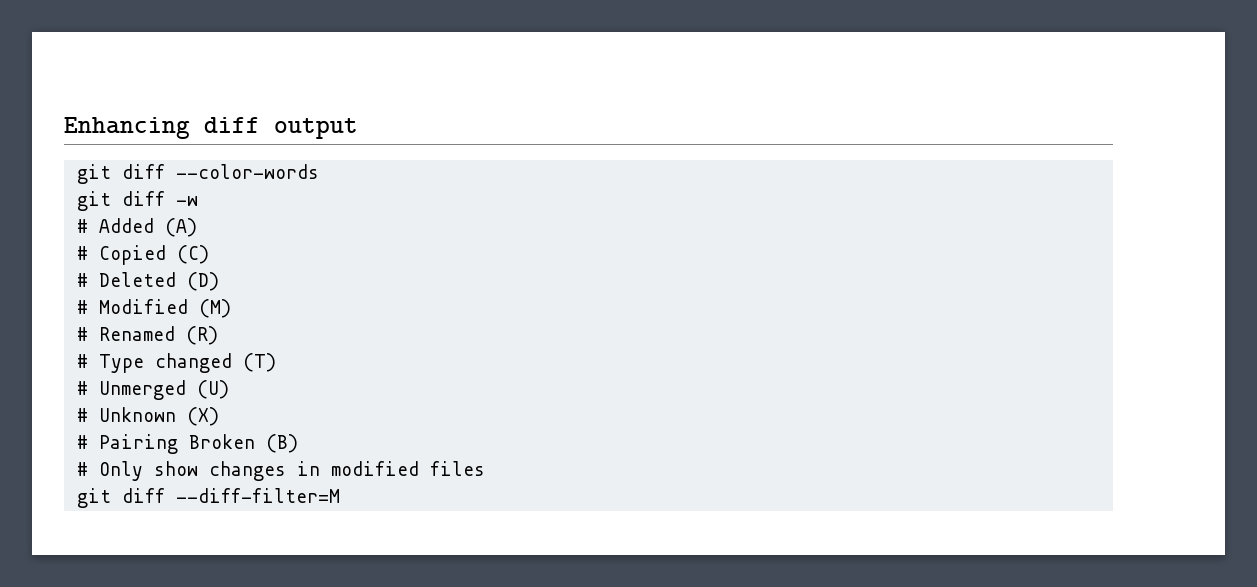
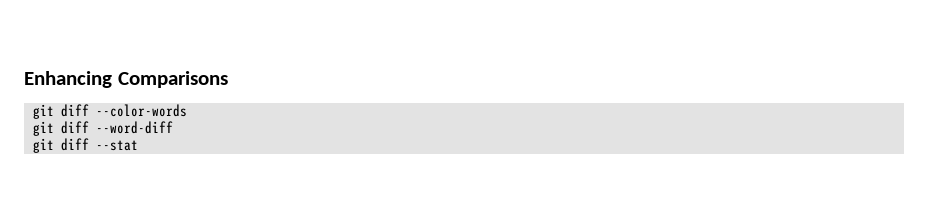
[204,117,358,139] diff output -> [117,71,228,88] Comparisons
[175,196,198,206] [76,218,197,237] [76,245,209,265] [76,272,219,291] [76,299,231,318] [76,326,218,345] [76,353,276,373] [76,380,229,400] [76,407,219,426] [76,434,298,454] [76,461,485,481] [76,488,340,508] -w // # Added (A) // # Copied (C) // # Deleted (D) // # Modified (M) // # Renamed (R) // # Type changed (T) // # Unmerged (U) // # Unknown (X) // # Pairing Broken (B) // # Only show changes in modified files // git diff --diff-filter=M -> [96,121,174,134] [33,138,139,153] --word-diff // git diff --stat

